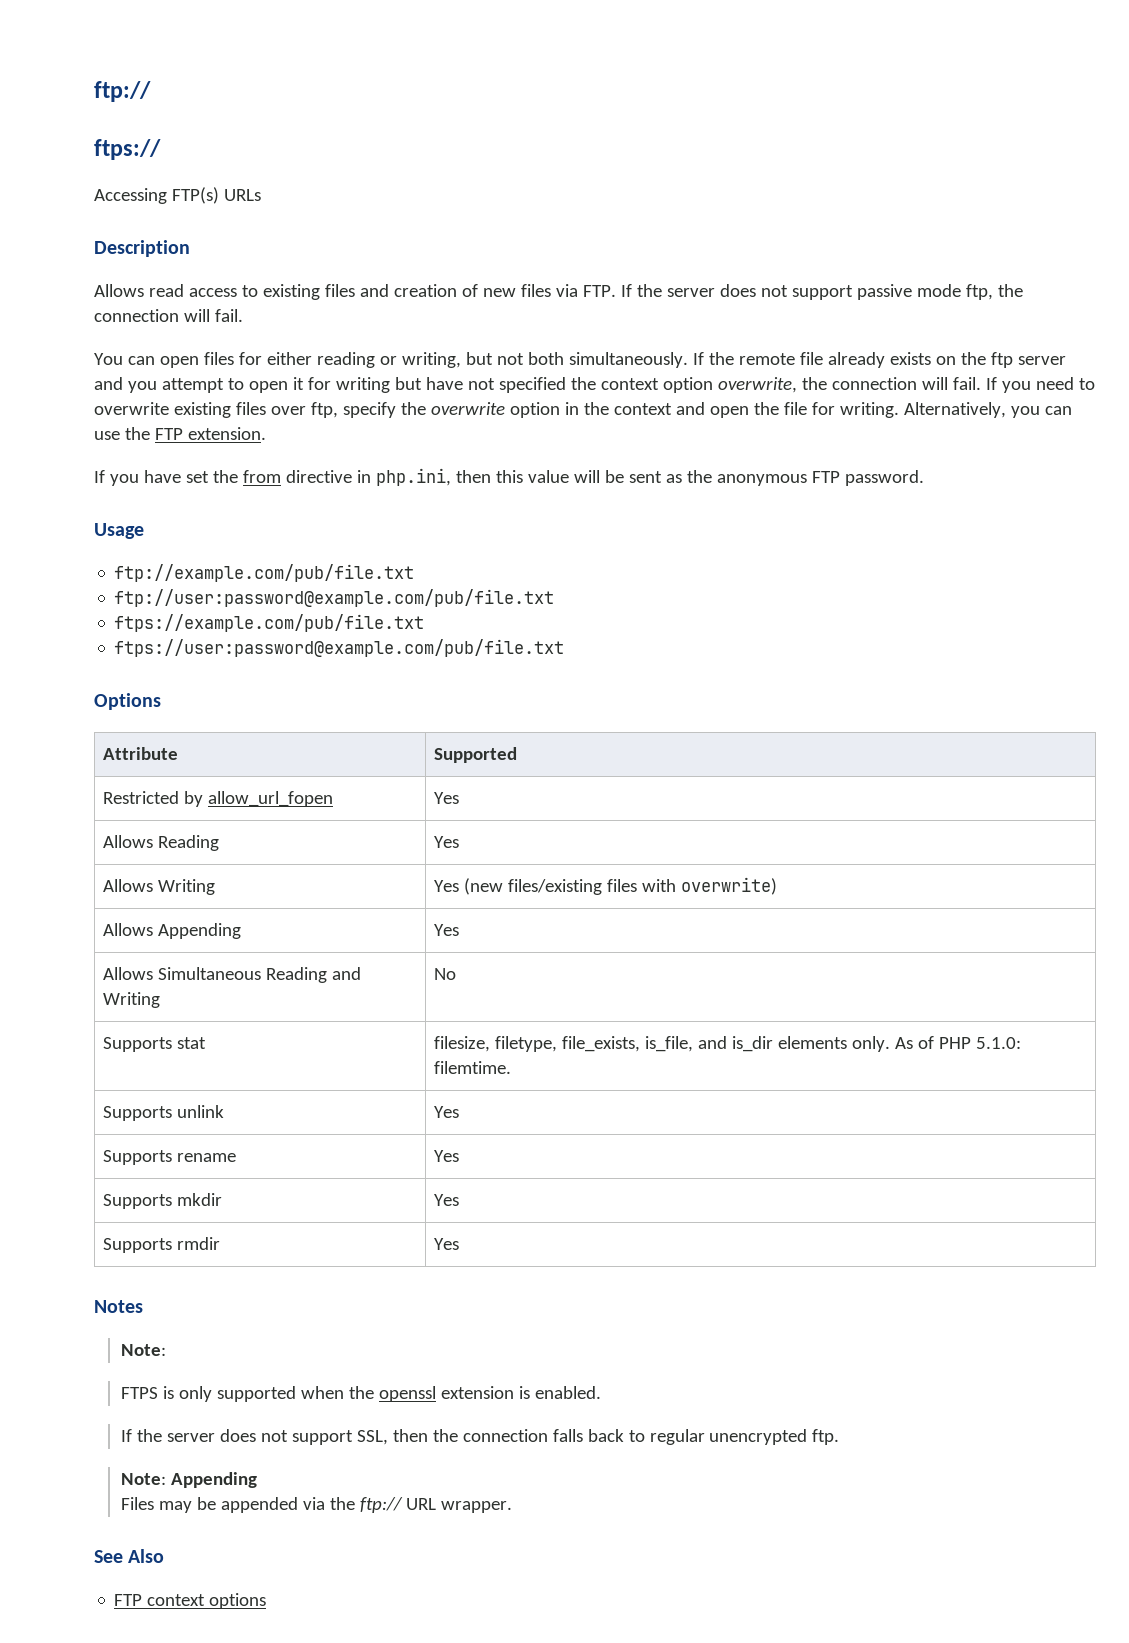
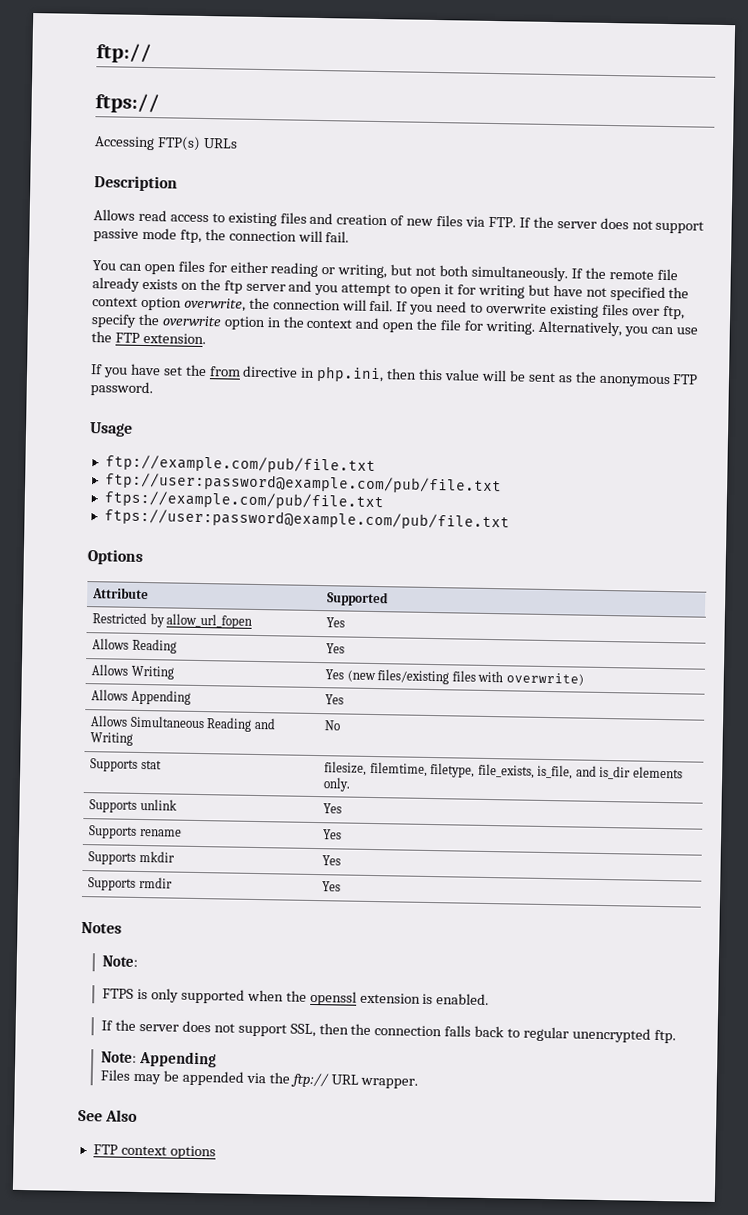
(491, 1044) none -> [369,761,428,777] filemtime,
[894,1036,1021,1049] [434,1061,512,1074] As of PHP 5.1.0: filemtime. -> (352, 784) none

